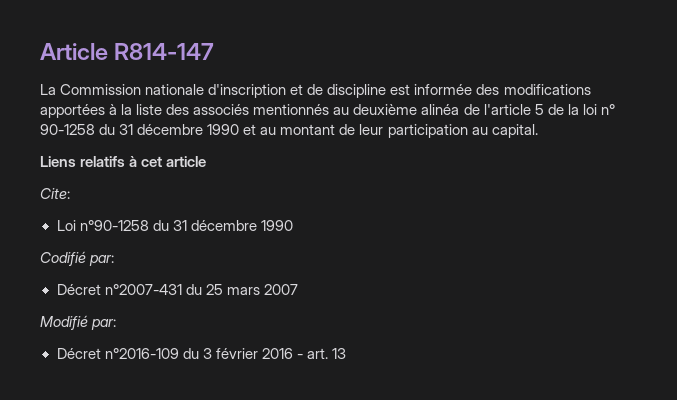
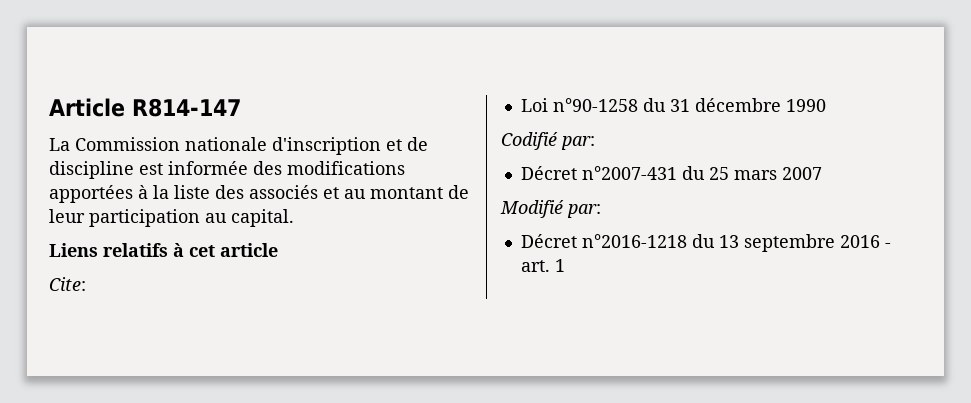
[253,104,615,115] [40,124,240,135] mentionnés au deuxième alinéa de l'article 5 de la loi n° 90-1258 du 31 décembre 1990 -> (318, 192) none
[104,348,258,359] n°2016-109 du 3 février -> [581,234,835,252] n°2016-1218 du 13 septembre
[331,348,346,359] 13 -> [554,259,565,272] 1

